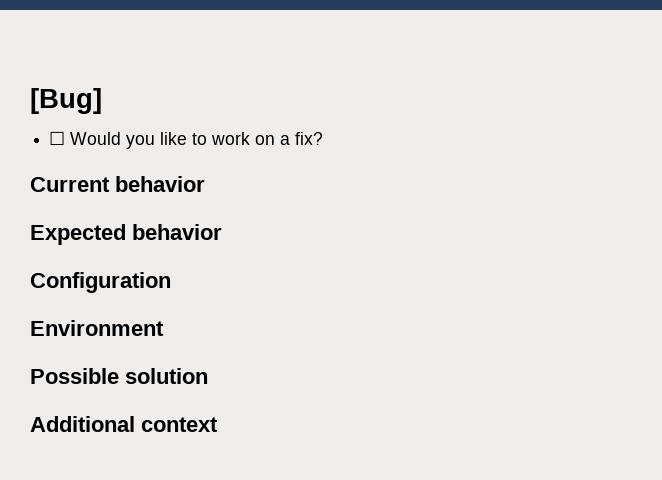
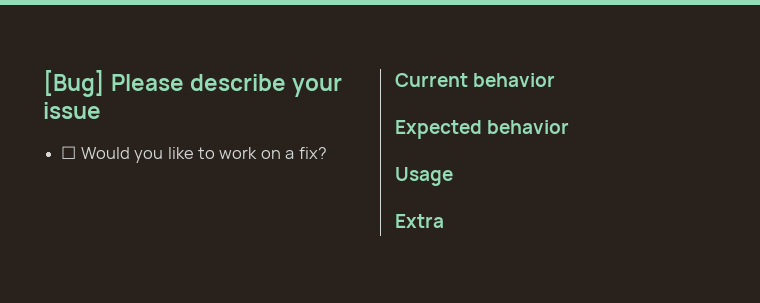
(102, 101) none -> [111,74,343,97] [43,102,101,119] Please describe your issue
[30,272,171,293] [30,320,164,336] [30,368,208,384] [30,416,218,432] Configuration // Environment // Possible solution // Additional context -> [395,167,453,186] [395,214,444,228] Usage // Extra

